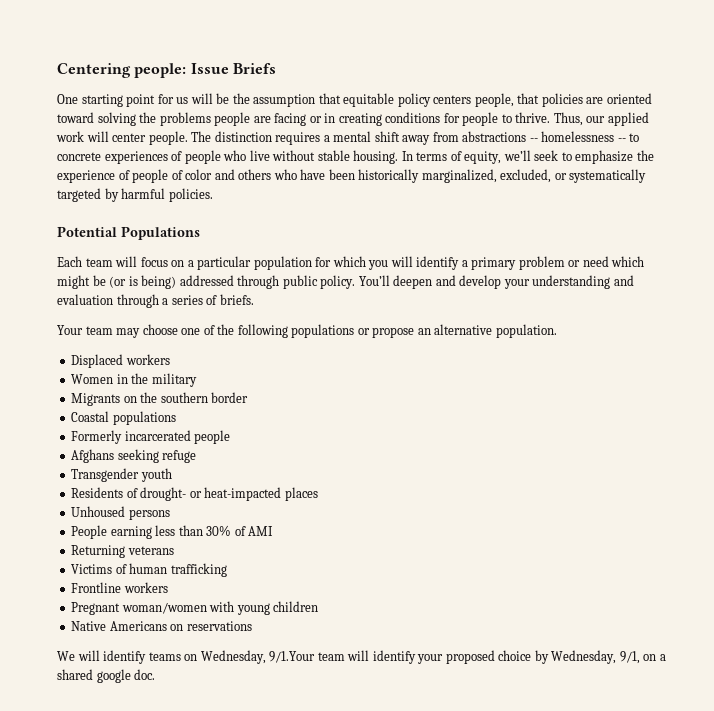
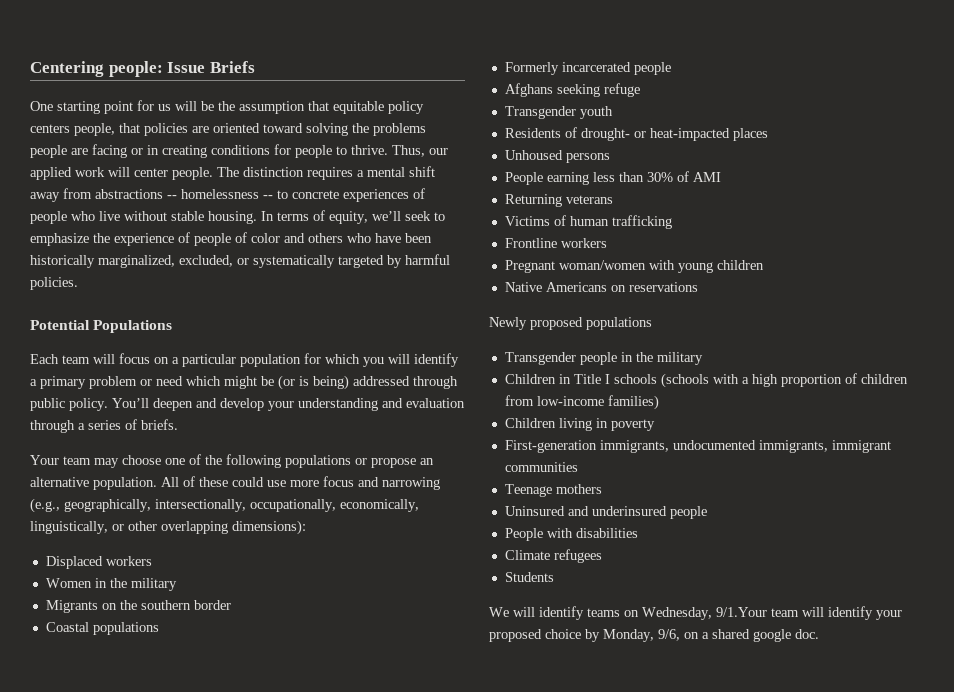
(557, 331) none -> [161,476,440,490] [30,498,419,513] [30,520,306,535] All of these could use more focus and narrowing (e.g., geographically, intersectionally, occupationally, economically, linguistically, or other overlapping dimensions):
(252, 626) none -> [489,317,652,330] [504,352,703,365] [504,373,908,388] [504,395,659,410] [504,418,655,431] [504,440,891,453] [504,462,578,472] [504,484,602,497] [504,506,707,519] [504,528,638,541] [504,549,602,563] [504,572,554,582] // Newly proposed populations // Transgender people in the military // Children in Title I schools (schools with a high proportion of children from low-income families) // Children living in poverty // First-generation immigrants, undocumented immigrants, immigrant communities // Teenage mothers // Uninsured and underinsured people // People with disabilities // Climate refugees // Students
[551,650,640,664] Wednesday, 9/1, -> [603,629,680,642] Monday, 9/6,

